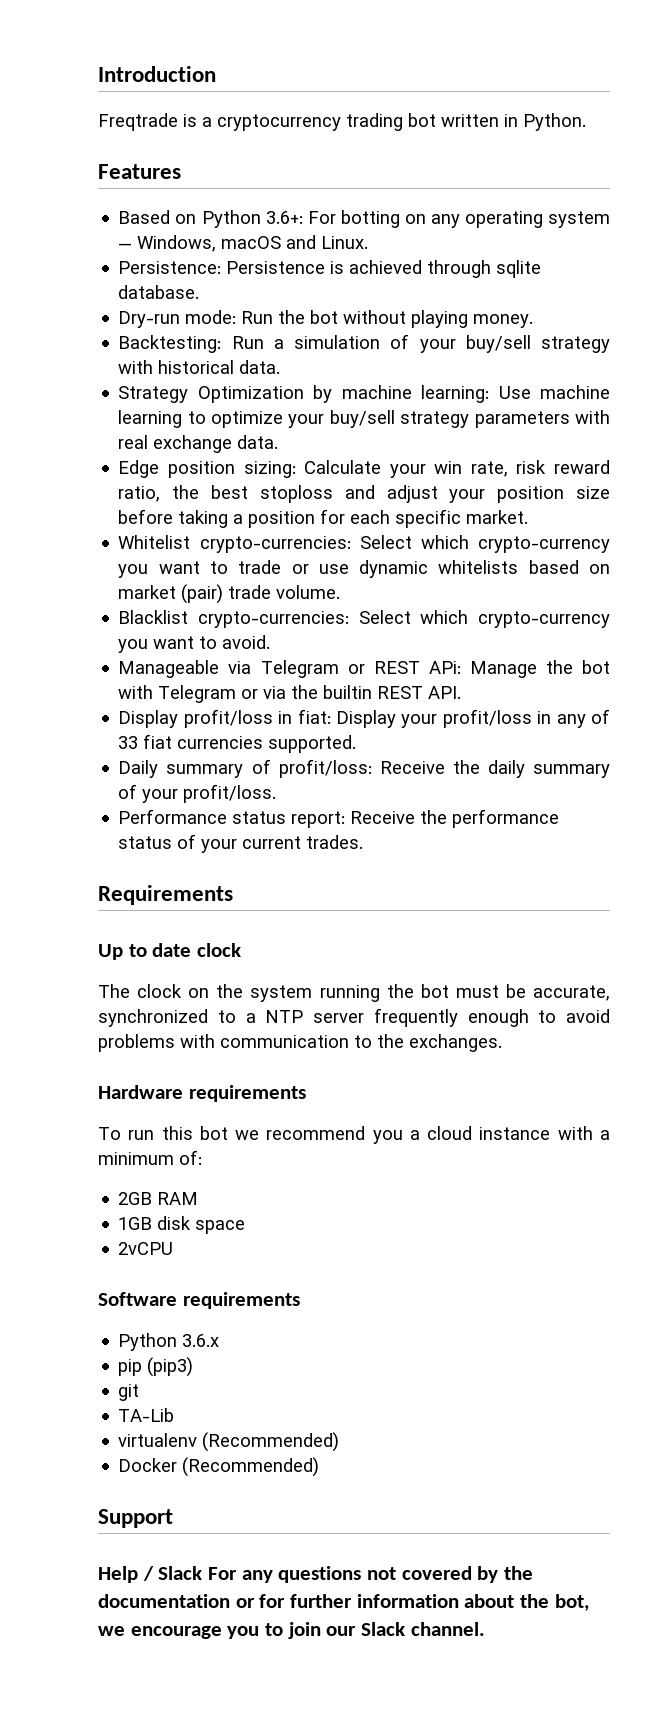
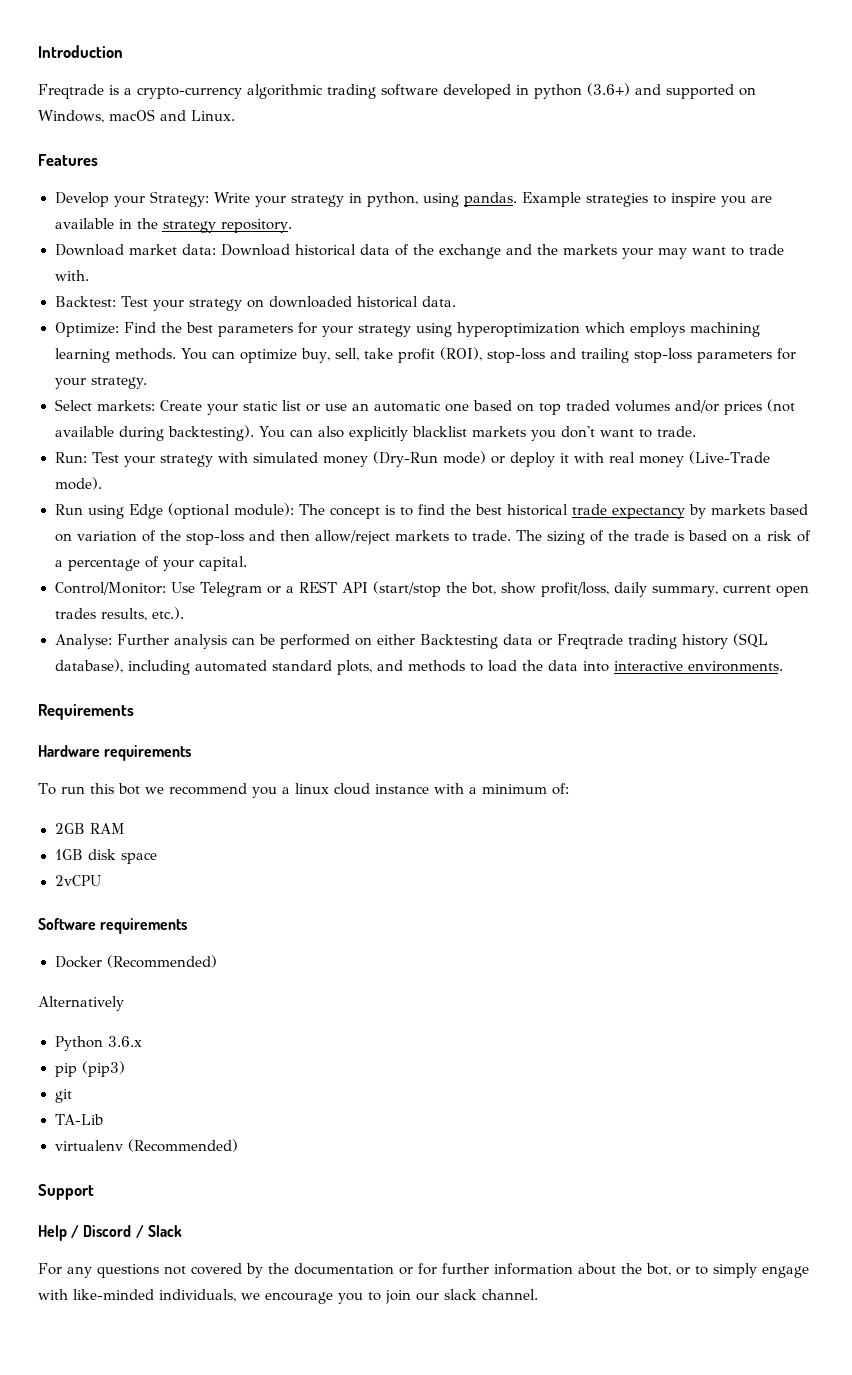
[217,113,586,131] [98,164,181,179] [118,210,610,228] [118,235,369,252] [118,260,542,278] [118,285,200,299] [118,310,534,328] [118,334,610,353] [118,360,281,374] [118,385,610,403] [118,410,610,428] [118,435,279,453] [118,460,610,478] [118,485,610,503] [118,509,529,528] [118,535,610,553] [118,560,610,578] [118,584,341,604] [118,610,610,628] [118,635,271,653] [118,660,610,678] [118,685,462,703] [118,709,610,728] [118,734,357,753] [118,759,610,778] [118,784,277,803] [118,809,560,828] [118,834,364,853] [98,885,233,905] [98,943,242,960] [98,984,611,1002] [98,1008,610,1027] [98,1034,502,1052] cryptocurrency trading bot written in Python. // Features // Based on Python 3.6+: For botting on any operating system — Windows, macOS and Linux. // Persistence: Persistence is achieved through sqlite database. // Dry-run mode: Run the bot without playing money. // Backtesting: Run a simulation of your buy/sell strategy with historical data. // Strategy Optimization by machine learning: Use machine learning to optimize your buy/sell strategy parameters with real exchange data. // Edge position sizing: Calculate your win rate, risk reward ratio, the best stoploss and adjust your position size before taking a position for each specific market. // Whitelist crypto-currencies: Select which crypto-currency you want to trade or use dynamic whitelists based on market (pair) trade volume. // Blacklist crypto-currencies: Select which crypto-currency you want to avoid. // Manageable via Telegram or REST APi: Manage the bot with Telegram or via the builtin REST API. // Display profit/loss in fiat: Display your profit/loss in any of 33 fiat currencies supported. // Daily summary of profit/loss: Receive the daily summary of your profit/loss. // Performance status report: Receive the performance status of your current trades. // Requirements // Up to date clock // The clock on the system running the bot must be accurate, synchronized to a NTP server frequently enough to avoid problems with communication to the exchanges. -> [137,83,756,99] [38,109,235,123] [38,154,98,166] [54,191,773,207] [54,218,292,233] [54,244,784,259] [54,270,89,281] [54,296,457,311] [54,322,760,337] [54,347,797,363] [54,377,148,389] [54,399,795,415] [54,425,697,441] [54,451,771,467] [54,477,102,490] [54,503,808,519] [54,530,811,545] [54,556,247,571] [54,581,810,597] [54,607,184,621] [54,633,768,649] [54,659,783,675] [38,704,134,720] crypto-currency algorithmic trading software developed in python (3.6+) and supported on Windows, macOS and Linux. // Features // Develop your Strategy: Write your strategy in python, using pandas. Example strategies to inspire you are available in the strategy repository. // Download market data: Download historical data of the exchange and the markets your may want to trade with. // Backtest: Test your strategy on downloaded historical data. // Optimize: Find the best parameters for your strategy using hyperoptimization which employs machining learning methods. You can optimize buy, sell, take profit (ROI), stop-loss and trailing stop-loss parameters for your strategy. // Select markets: Create your static list or use an automatic one based on top traded volumes and/or prices (not available during backtesting). You can also explicitly blacklist markets you don't want to trade. // Run: Test your strategy with simulated money (Dry-Run mode) or deploy it with real money (Live-Trade mode). // Run using Edge (optional module): The concept is to find the best historical trade expectancy by markets based on variation of the stop-loss and then allow/reject markets to trade. The sizing of the trade is based on a risk of a percentage of your capital. // Control/Monitor: Use Telegram or a REST API (start/stop the bot, show profit/loss, daily summary, current open trades results, etc.). // Analyse: Further analysis can be performed on either Backtesting data or Freqtrade trading history (SQL database), including automated standard plots, and methods to load the data into interactive environments. // Requirements
(420, 1135) none -> [294,783,329,794] linux
(300, 1300) none -> [54,955,217,968] [38,996,124,1011] // Docker (Recommended) // Alternatively
[118,1457,320,1477] // Docker (Recommended) -> (238, 1145) none
[158,1566,203,1580] Slack -> [83,1225,182,1238] Discord / Slack //
(589, 1602) none -> [676,1263,809,1278] [38,1289,236,1302] or to simply engage with like-minded individuals,
[361,1622,406,1636] Slack -> [444,1289,477,1300] slack

